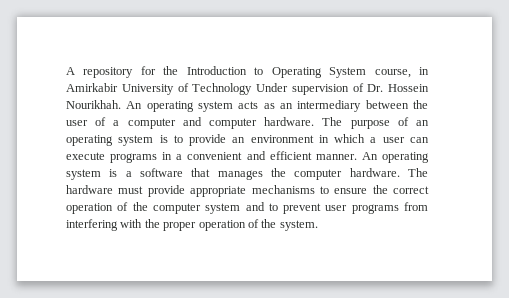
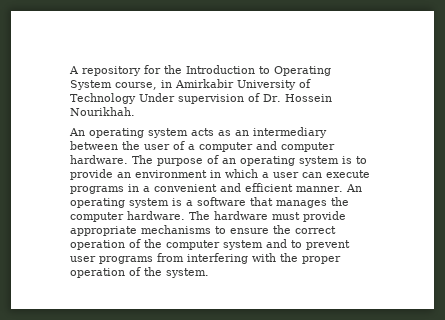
(121, 104) none -> (135, 111) //

